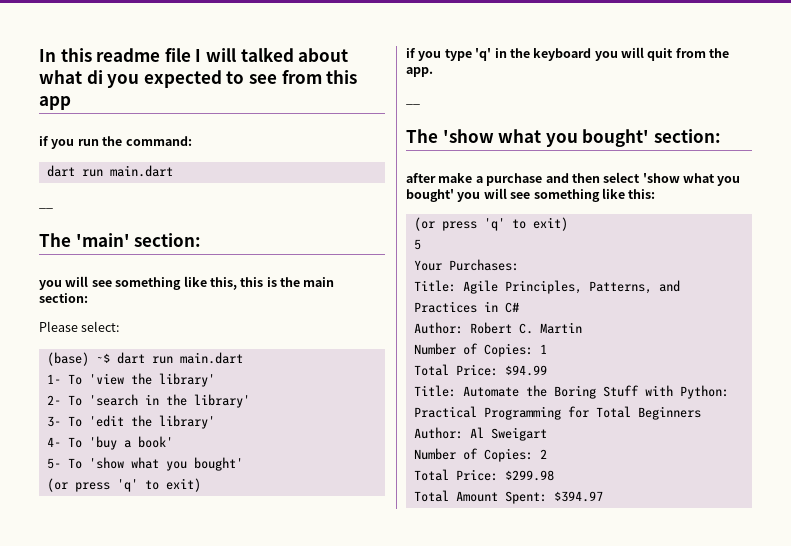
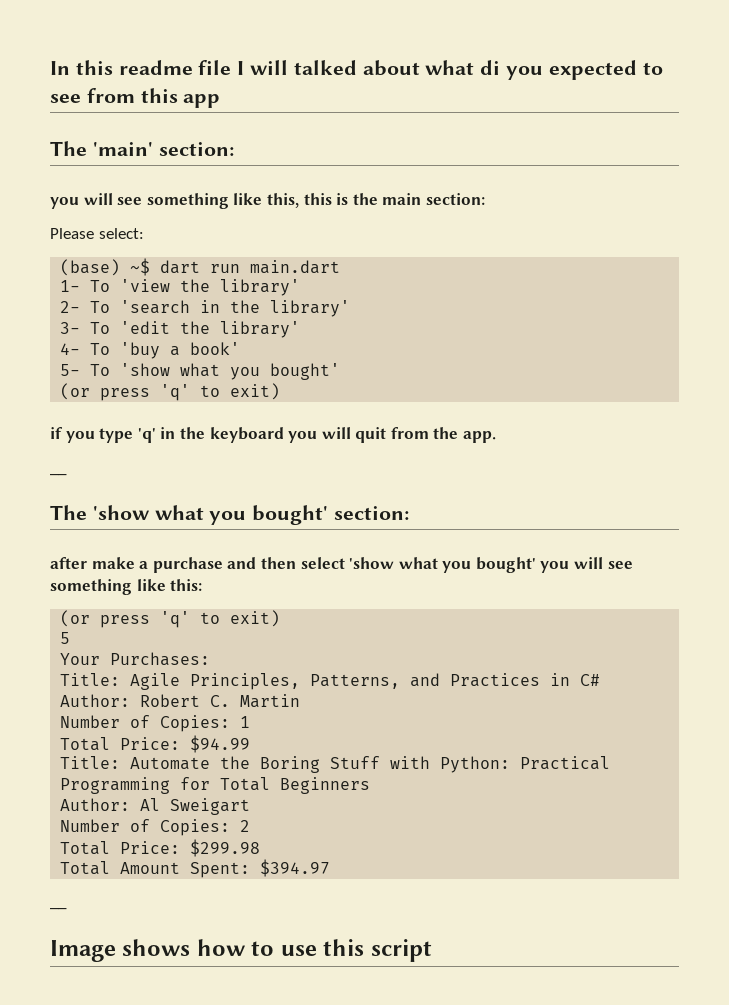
[39,136,192,149] [46,165,173,177] [39,207,53,209] // if you run the command: // dart run main.dart // __ -> (221, 101) none
(603, 496) none -> [50,907,67,910] [50,939,432,962] // __ // Image shows how to use this script

